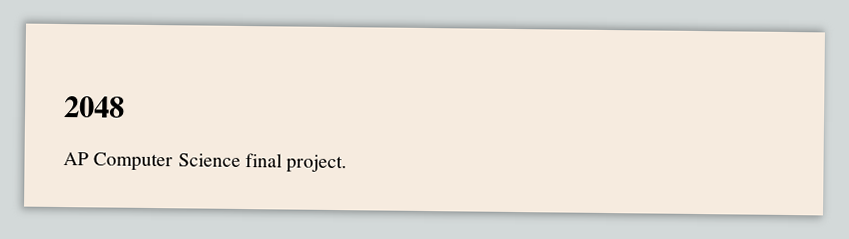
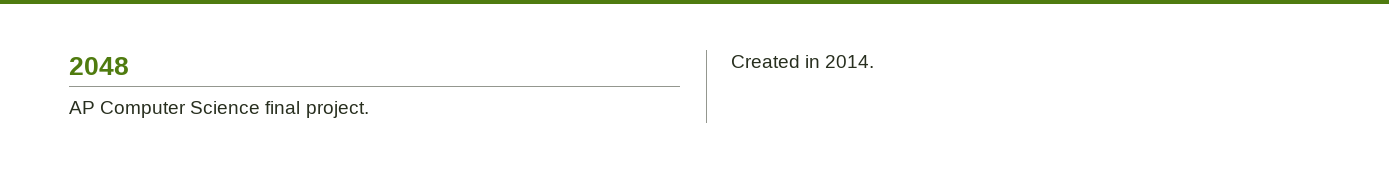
(348, 164) none -> [731,55,875,68] // Created in 2014.

